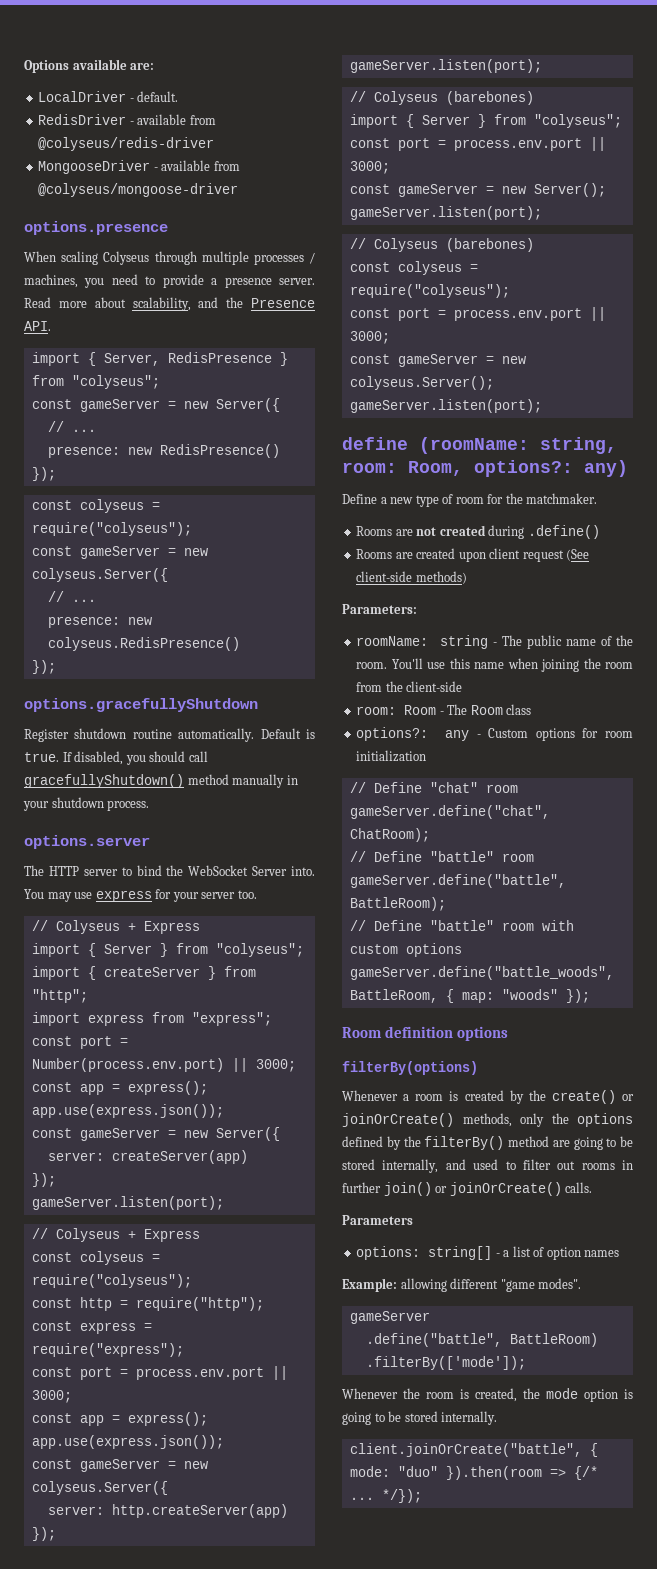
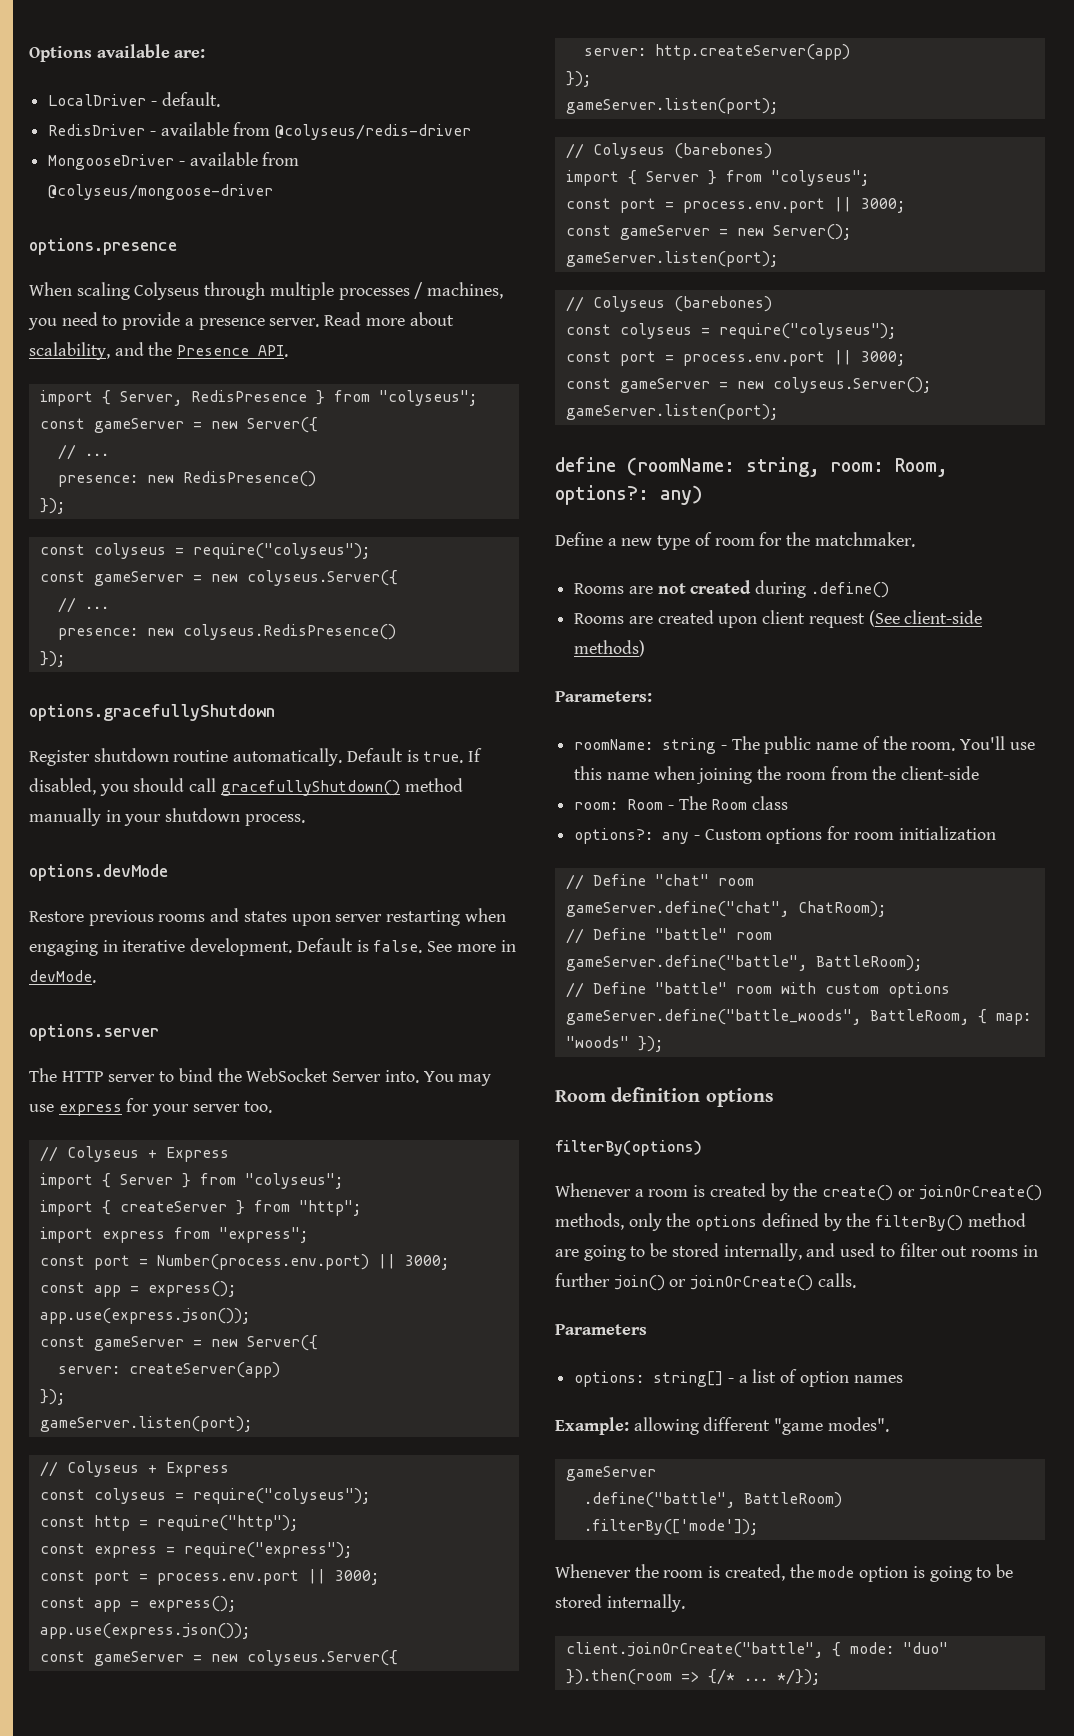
(150, 805) none -> [29,864,168,881] [29,908,506,926] [29,938,516,956] [29,970,96,983] // options.devMode // Restore previous rooms and states upon server restarting when engaging in iterative development. Default is false. See more in devMode.

